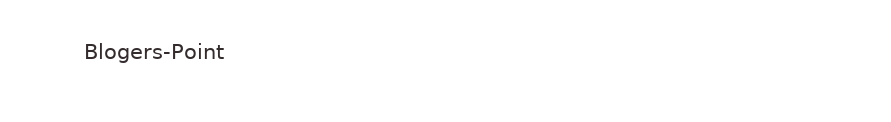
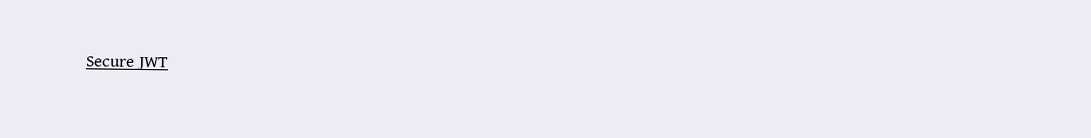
[84,43,224,63] Blogers-Point -> [85,56,169,71] Secure JWT

